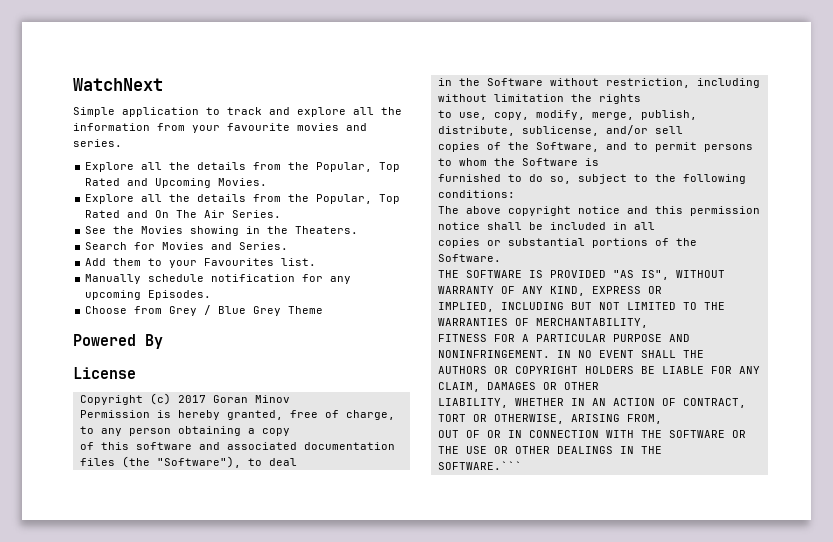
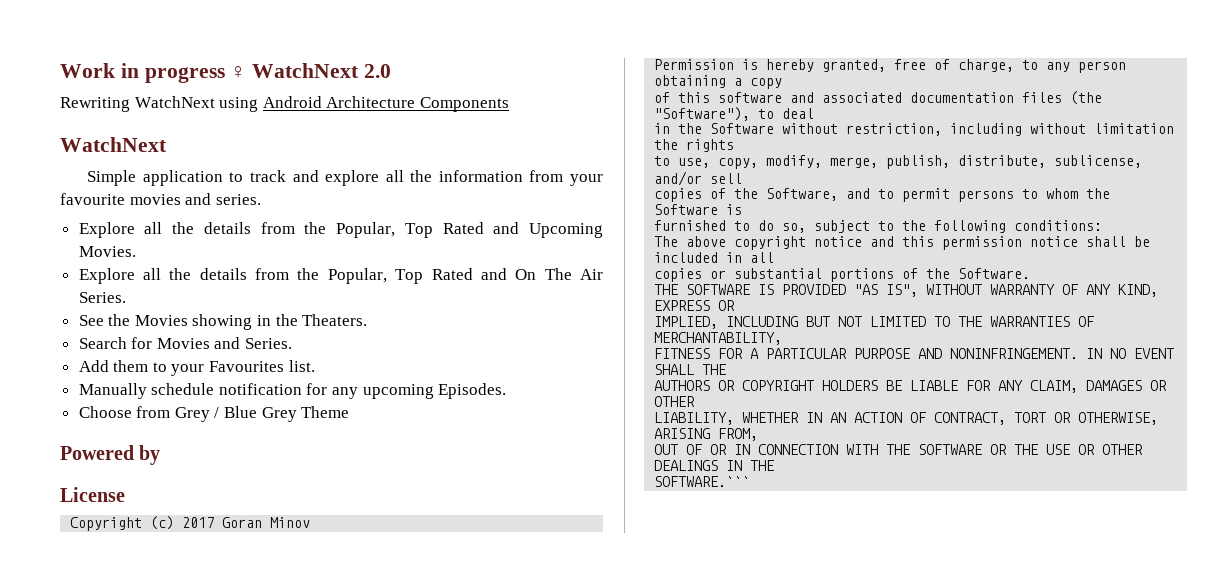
(73, 84) none -> [60,63,392,83] [60,96,509,112] Work in progress ♀ WatchNext 2.0 // Rewriting WatchNext using Android Architecture Components //
[145,334,163,349] By -> [139,445,161,465] by

